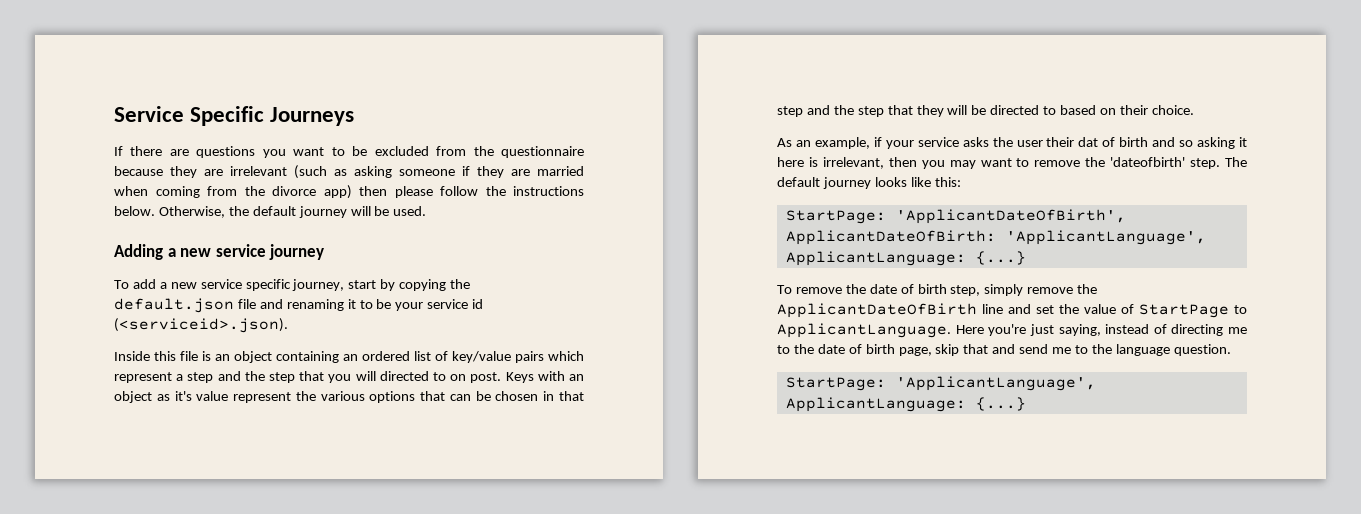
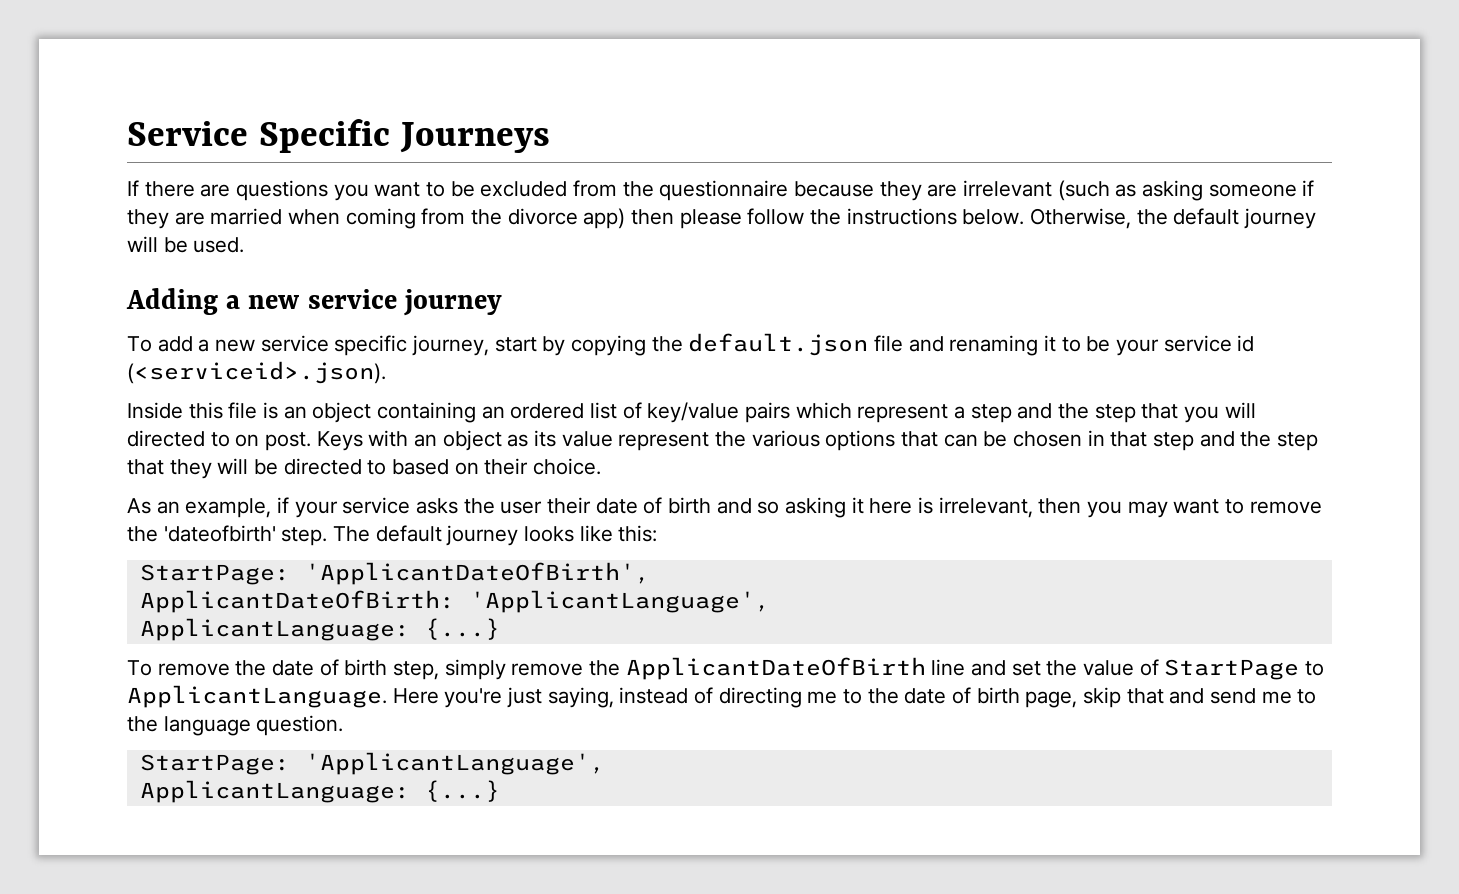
[174,391,192,401] it's -> [534,430,557,447] its
[1078,137,1099,147] dat -> [595,498,638,514] date

